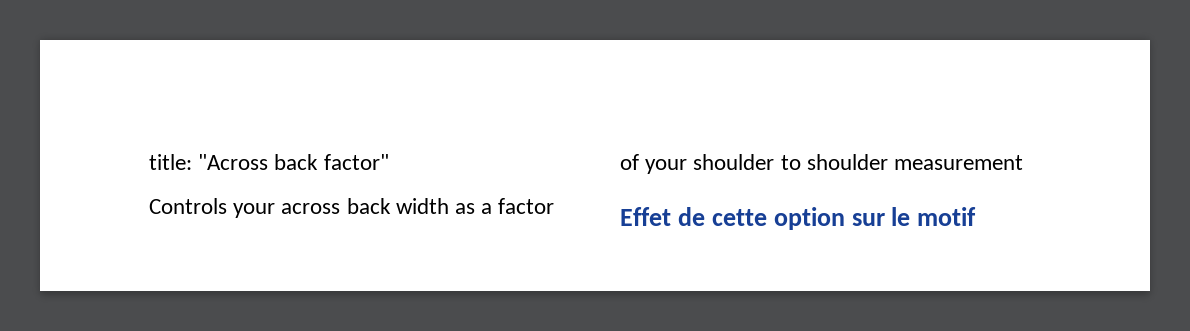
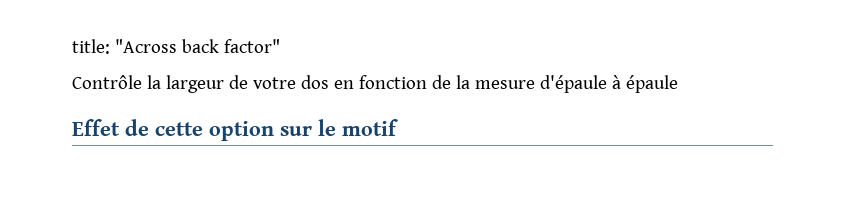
[149,198,555,218] [620,154,1024,174] Controls your across back width as a factor of your shoulder to shoulder measurement -> [72,75,678,93] Contrôle la largeur de votre dos en fonction de la mesure d'épaule à épaule

